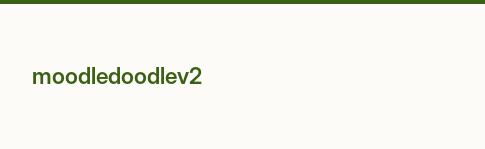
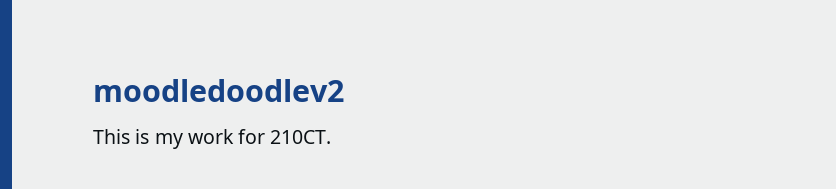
(202, 75) none -> [93,129,332,149] // This is my work for 210CT.

